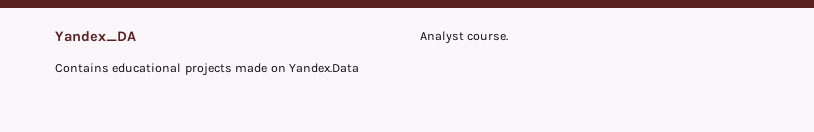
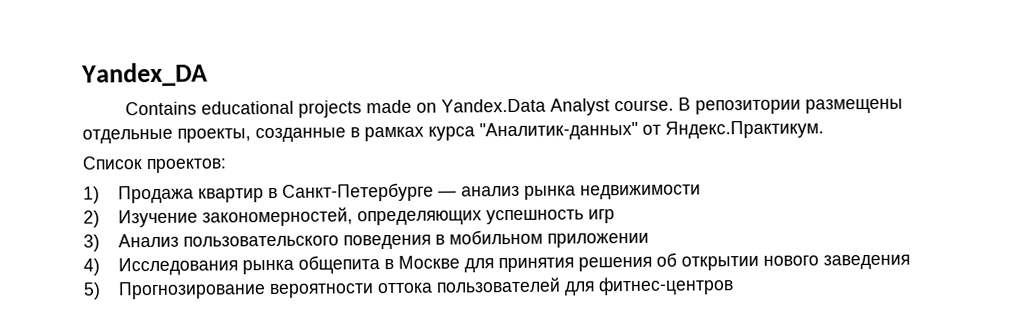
(509, 37) none -> [677,97,903,115] [82,120,824,144] [82,156,227,174] [83,182,701,204] [83,207,615,228] [83,229,649,252] [83,252,910,276] [83,276,734,300] В репозитории размещены отдельные проекты, созданные в рамках курса "Аналитик-данных" от Яндекс.Практикум. // Список проектов: // 1) Продажа квартир в Санкт-Петербурге — анализ рынка недвижимости // 2) Изучение закономерностей, определяющих успешность игр // 3) Анализ пользовательского поведения в мобильном приложении // 4) Исследования рынка общепита в Москве для принятия решения об открытии нового заведения // 5) Прогнозирование вероятности оттока пользователей для фитнес-центров

